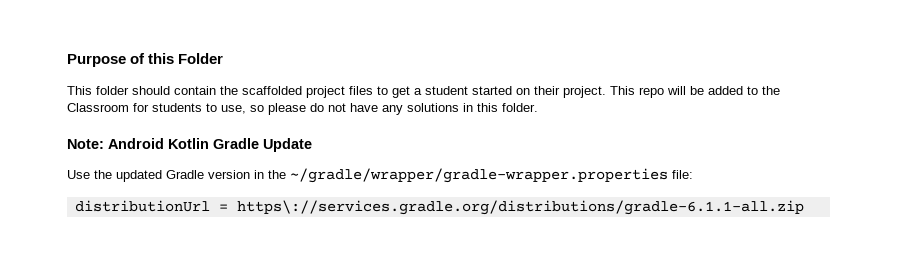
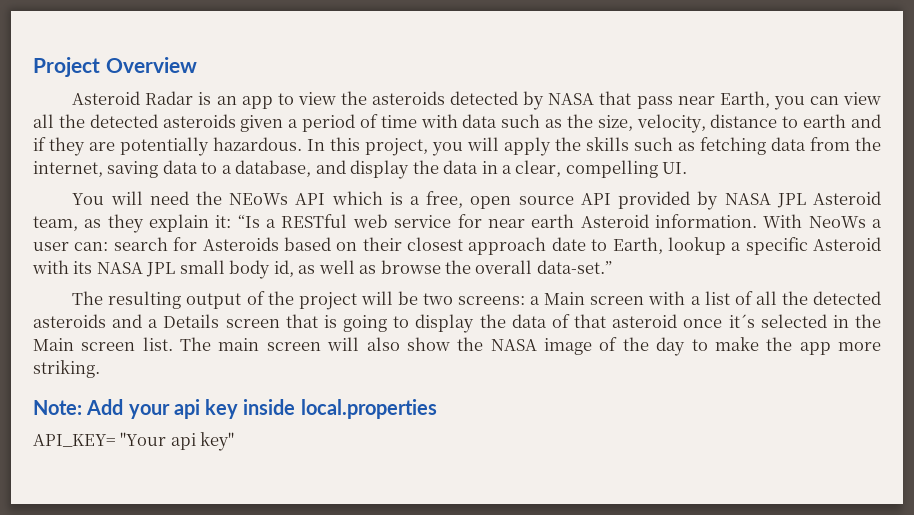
[67,53,224,67] [67,86,780,98] [67,103,538,115] [67,138,312,152] [67,168,693,183] [74,200,804,215] Purpose of this Folder // This folder should contain the scaffolded project files to get a student started on their project. This repo will be added to the Classroom for students to use, so please do not have any solutions in this folder. // Note: Android Kotlin Gradle Update // Use the updated Gradle version in the ~/gradle/wrapper/gradle-wrapper.properties file: // distributionUrl = https\://services.gradle.org/distributions/gradle-6.1.1-all.zip -> [33,57,197,77] [72,91,881,110] [33,114,882,133] [33,137,881,156] [33,160,688,179] [72,191,882,210] [33,214,883,233] [33,237,881,255] [32,260,612,279] [72,291,881,310] [33,314,881,333] [33,337,881,356] [33,360,100,378] [33,399,437,419] [33,432,235,451] Project Overview // Asteroid Radar is an app to view the asteroids detected by NASA that pass near Earth, you can view all the detected asteroids given a period of time with data such as the size, velocity, distance to earth and if they are potentially hazardous. In this project, you will apply the skills such as fetching data from the internet, saving data to a database, and display the data in a clear, compelling UI. // You will need the NEoWs API which is a free, open source API provided by NASA JPL Asteroid team, as they explain it: “Is a RESTful web service for near earth Asteroid information. With NeoWs a user can: search for Asteroids based on their closest approach date to Earth, lookup a specific Asteroid with its NASA JPL small body id, as well as browse the overall data-set.” // The resulting output of the project will be two screens: a Main screen with a list of all the detected asteroids and a Details screen that is going to display the data of that asteroid once it´s selected in the Main screen list. The main screen will also show the NASA image of the day to make the app more striking. // Note: Add your api key inside local.properties // API_KEY= "Your api key"

